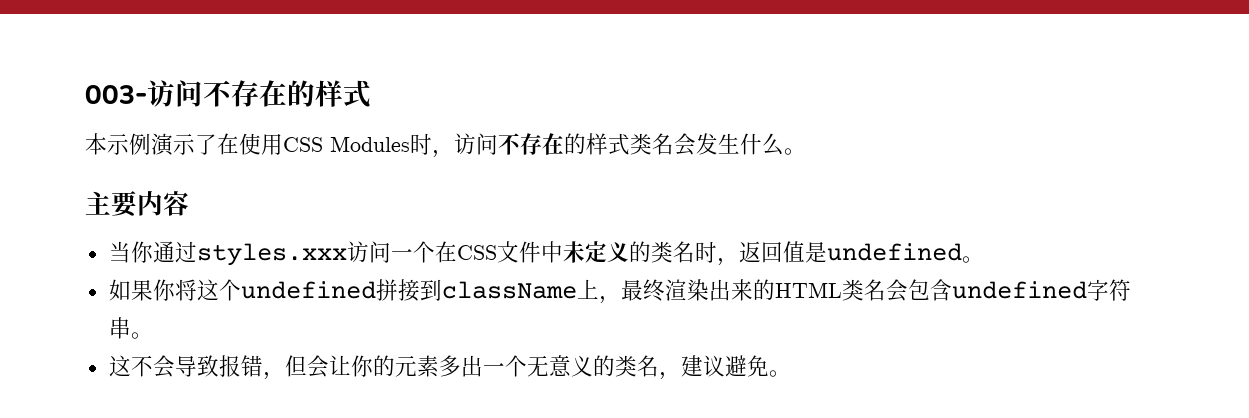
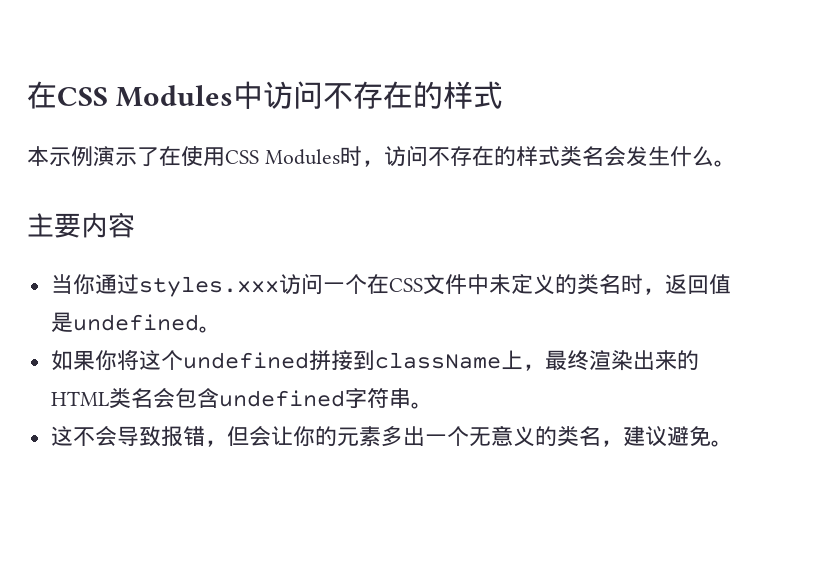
[85,85,147,104] 003- -> [27,81,264,109] 在CSS Modules中

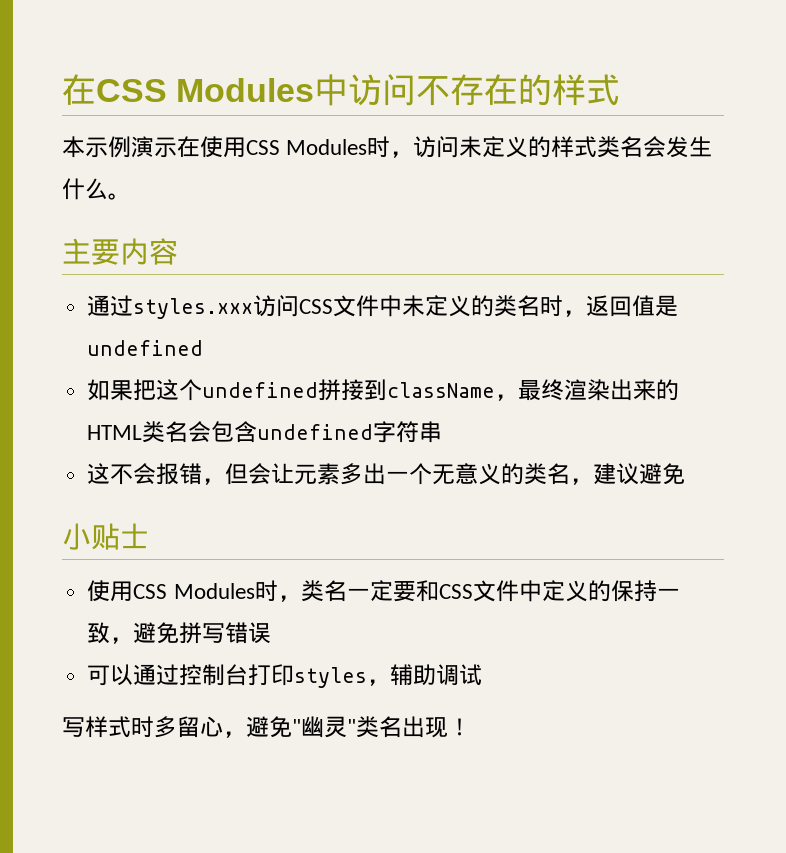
[137,147,159,167] 了 -> (177, 147) none
[427,146,494,166] 不存在 -> [459,136,529,158] 未定义
[50,274,95,295] 当你 -> (178, 251) none
[322,274,389,294] 一个在 -> (300, 306) none
[198,326,221,333] 。 -> (204, 348) none
[94,349,139,371] 你将 -> [133,379,157,401] 把
[500,350,523,370] 上 -> (496, 390) none
[410,402,433,409] 。 -> (443, 432) none
[116,426,161,447] 导致 -> (157, 474) none
[292,426,337,447] 你的 -> (295, 473) none
[710,440,733,447] 。 -> [62,523,149,550] [87,580,680,602] [87,622,272,644] [87,664,483,688] [62,716,471,738] // 小贴士 // 使用CSS Modules时，类名一定要和CSS文件中定义的保持一致，避免拼写错误 // 可以通过控制台打印styles，辅助调试 // 写样式时多留心，避免"幽灵"类名出现！

